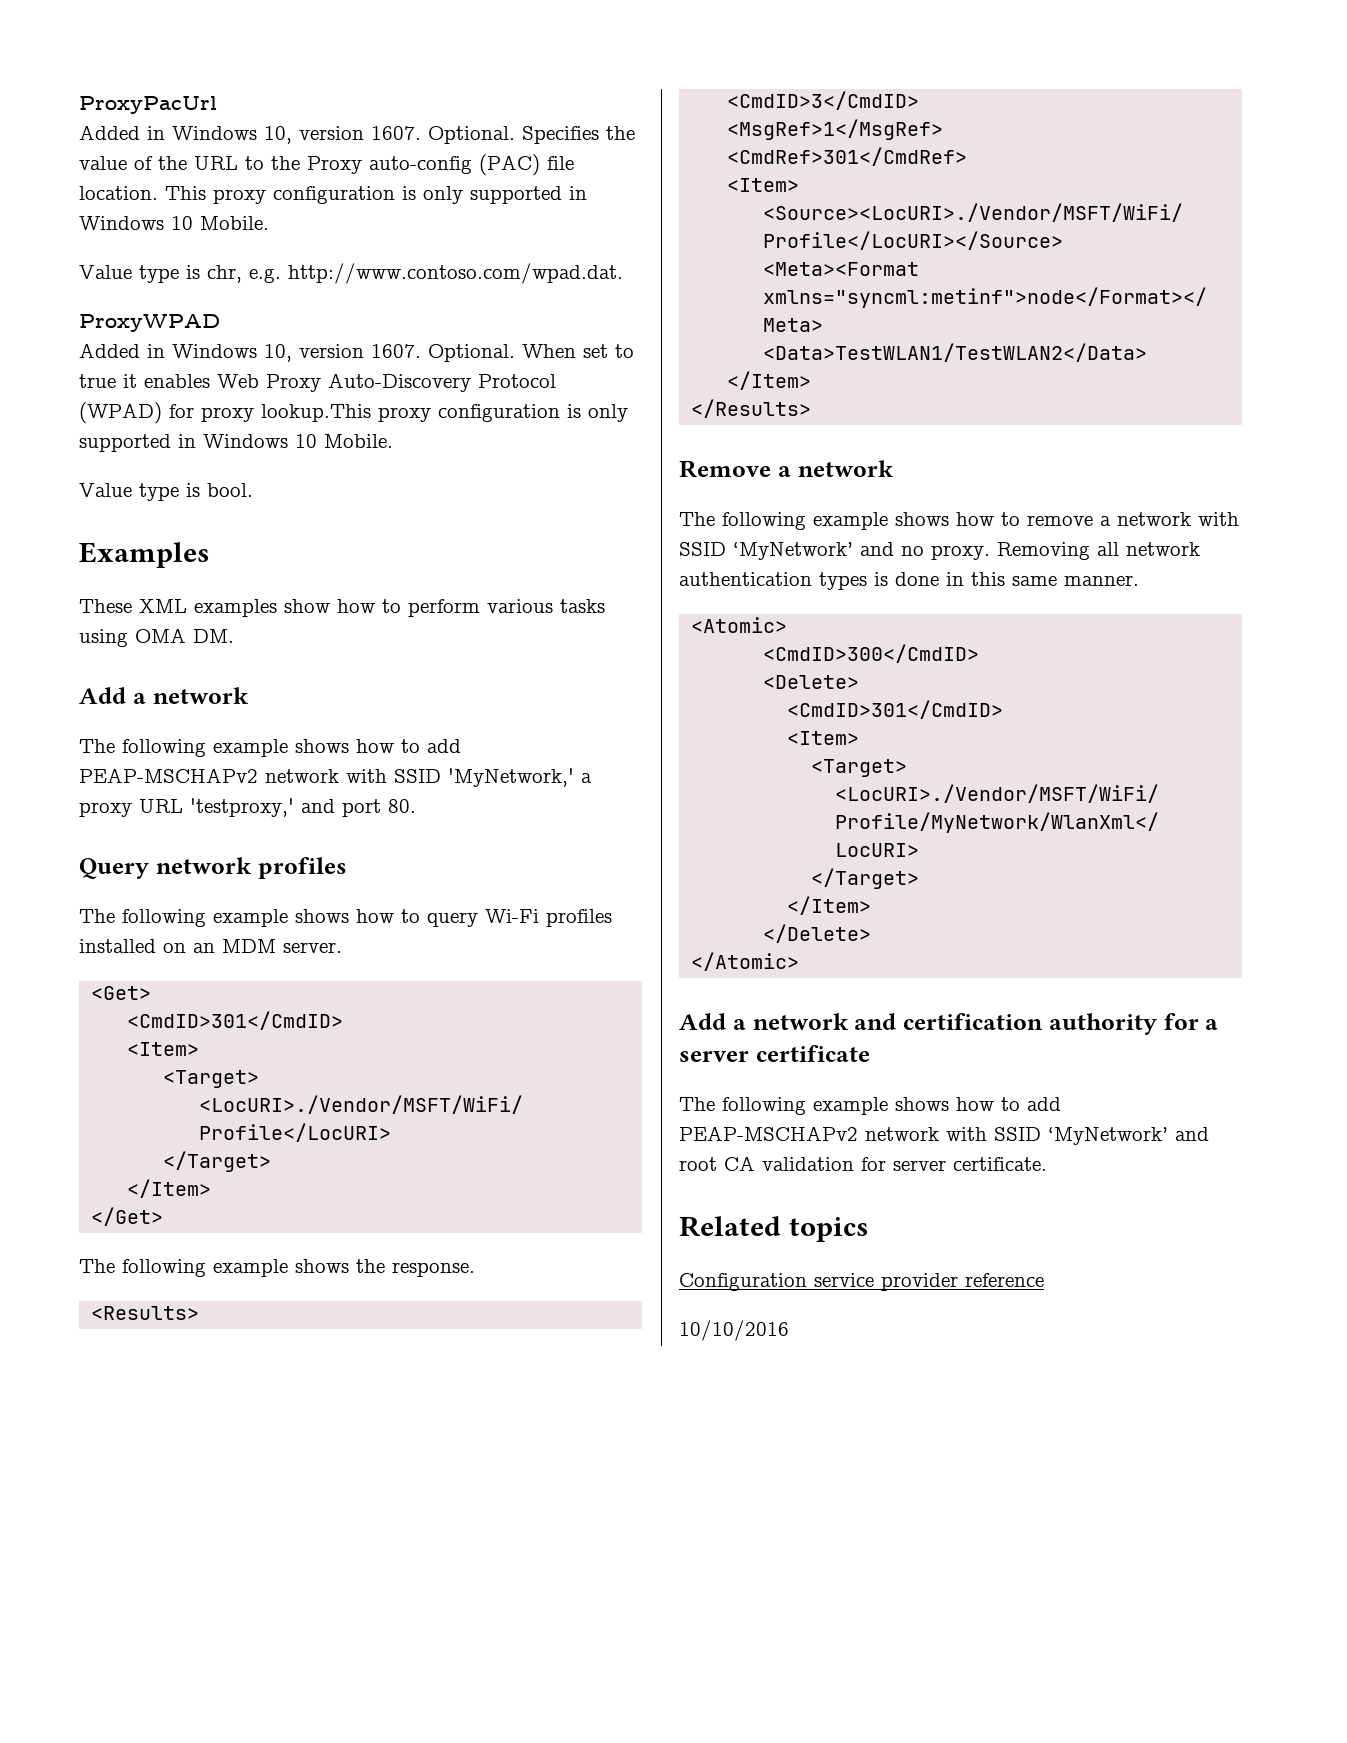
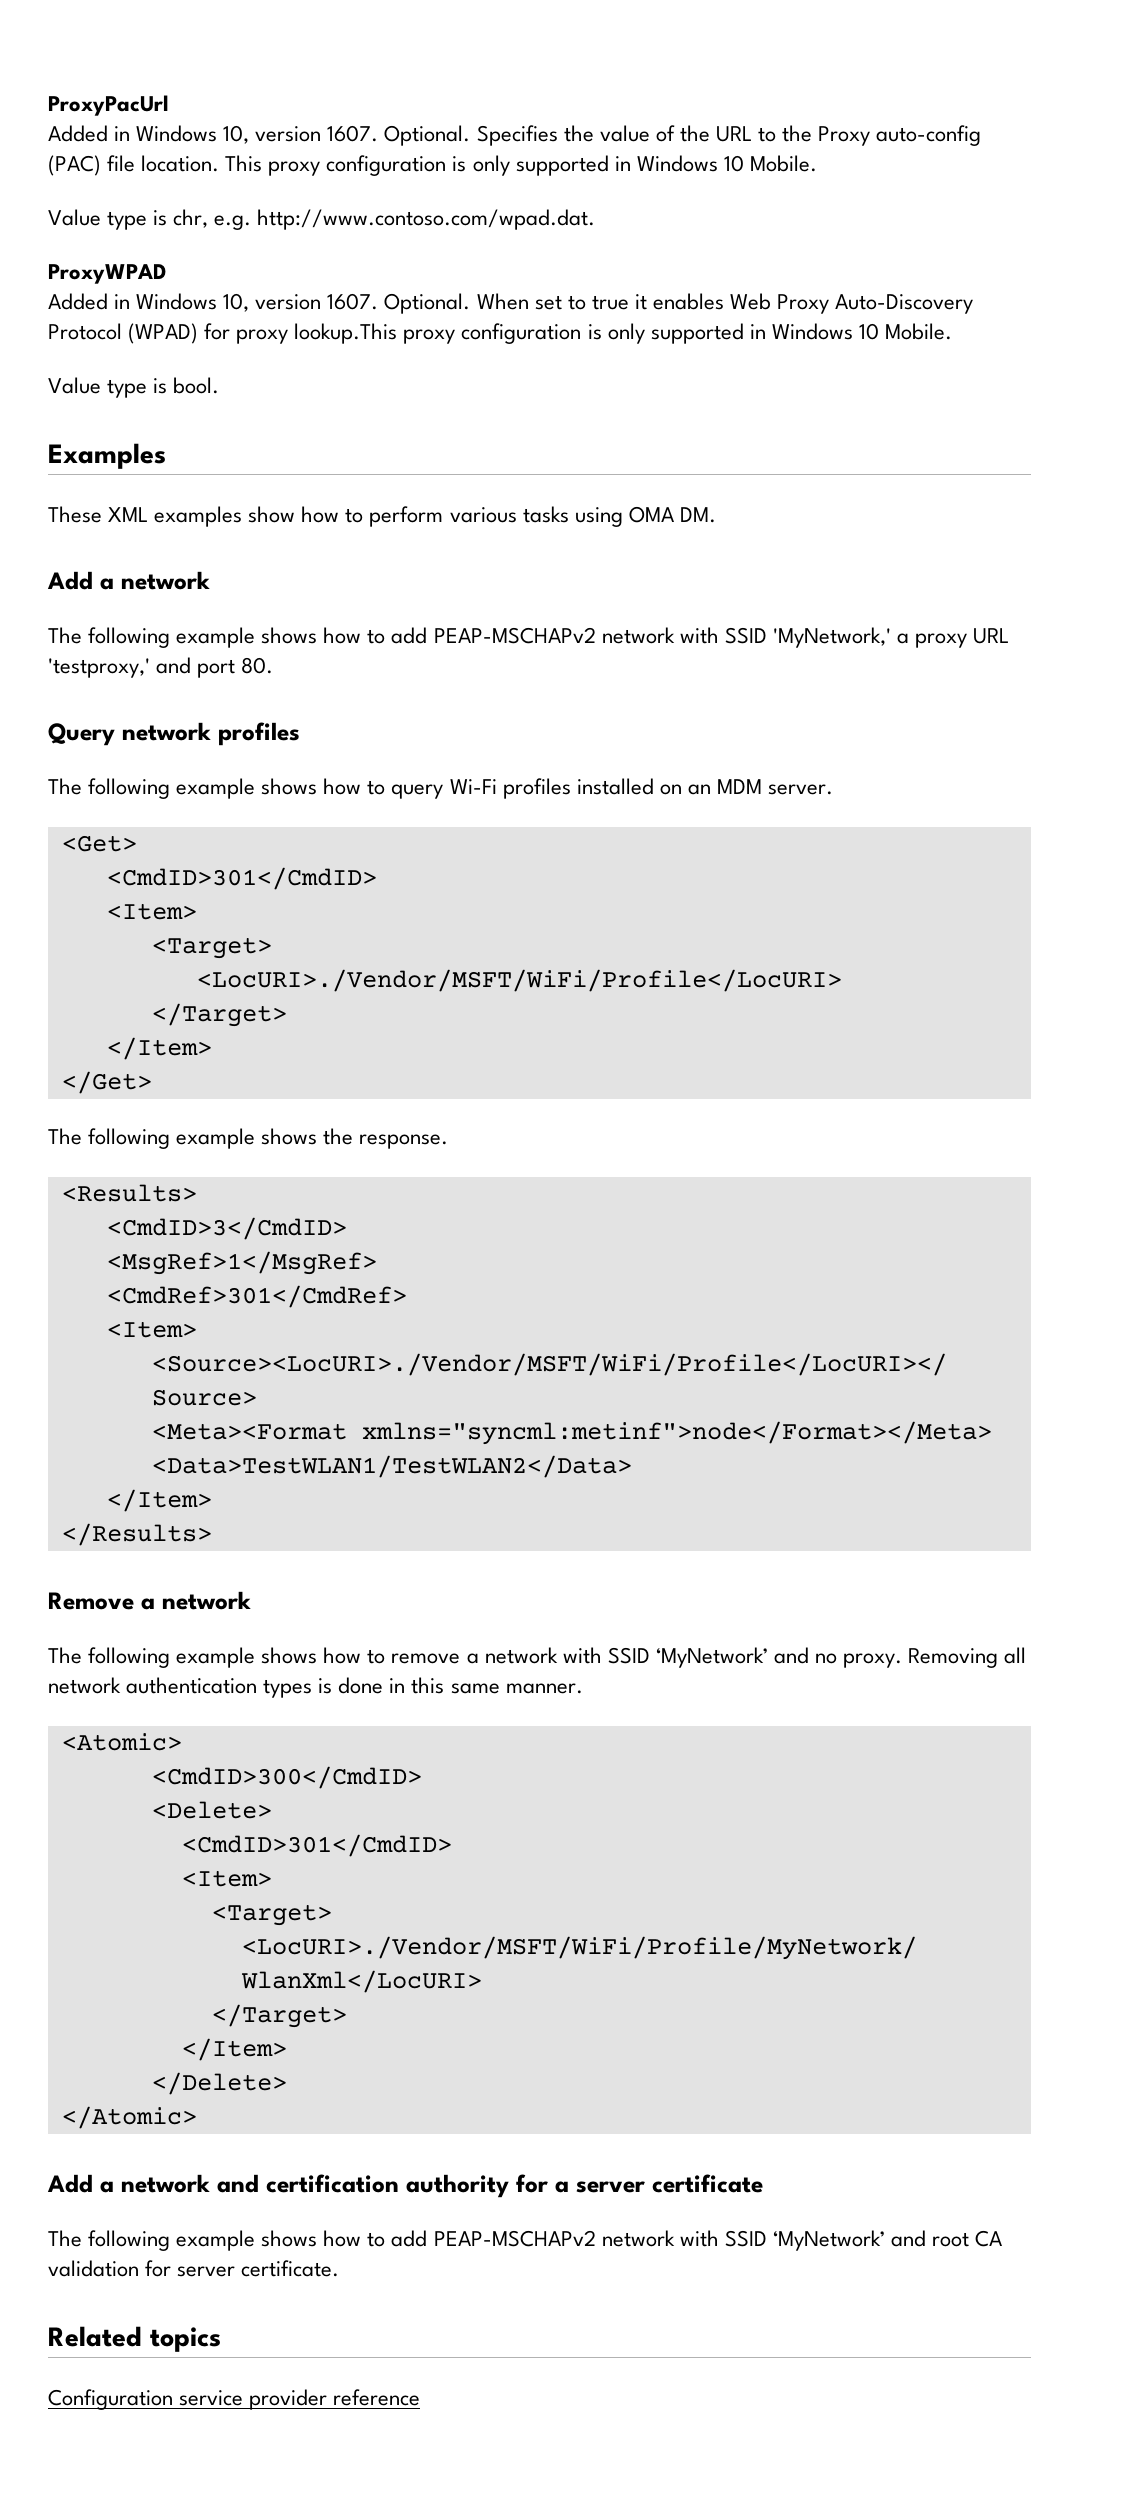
[679,1320,789,1341] // 10/10/2016 -> (421, 2397) none

